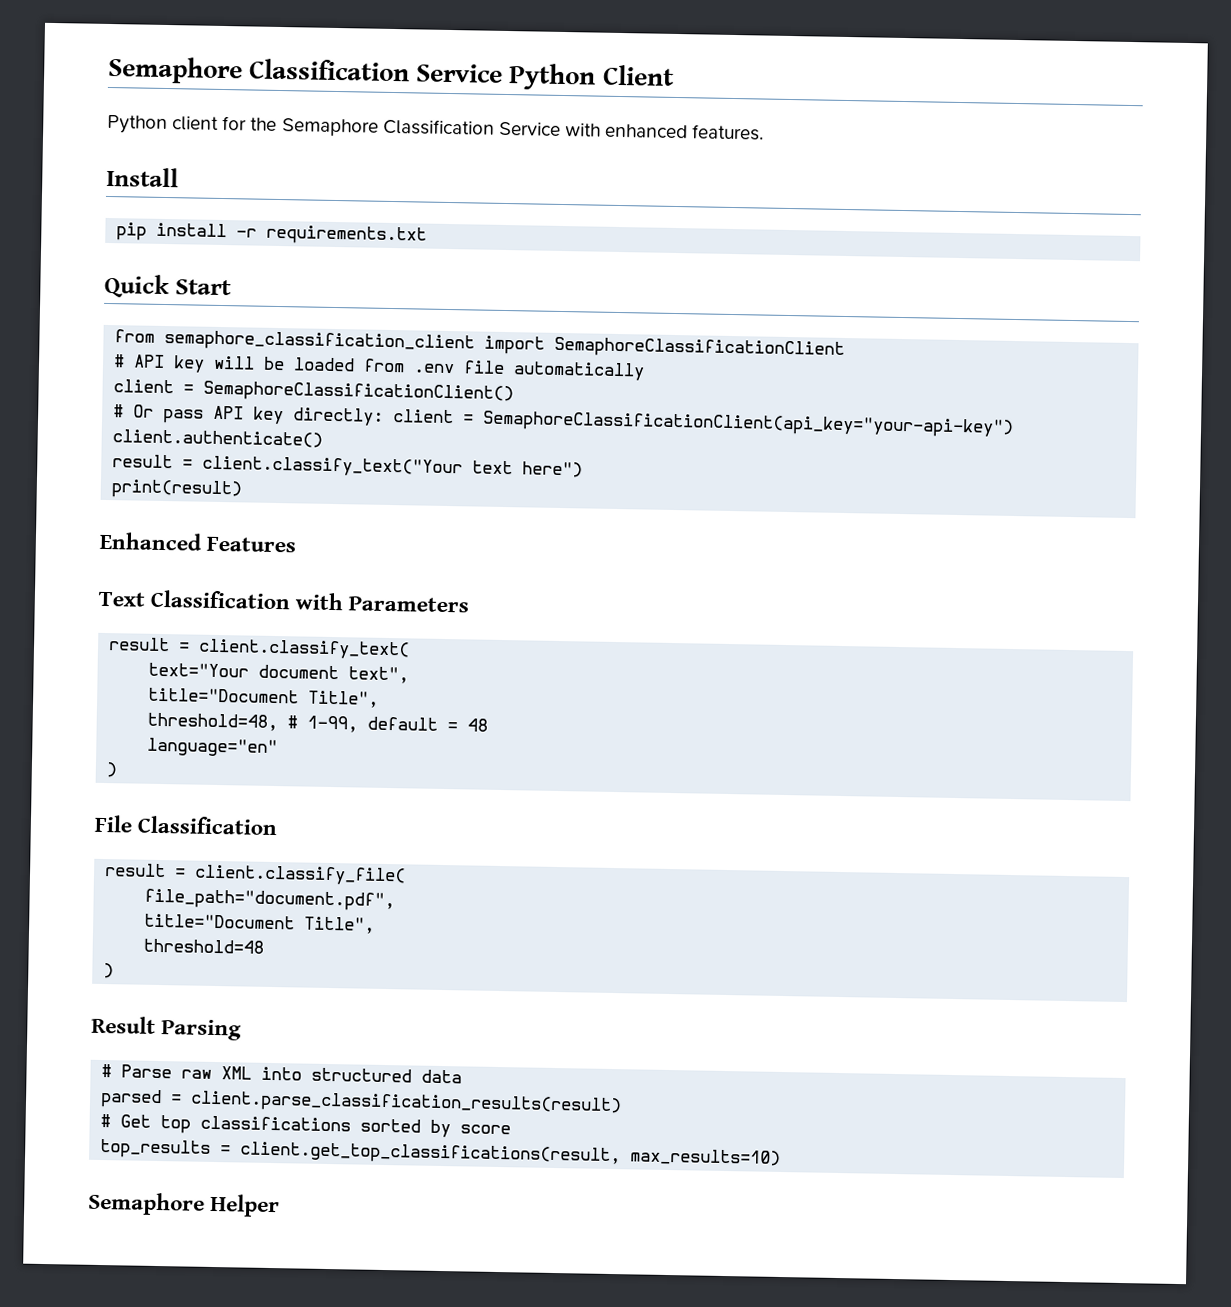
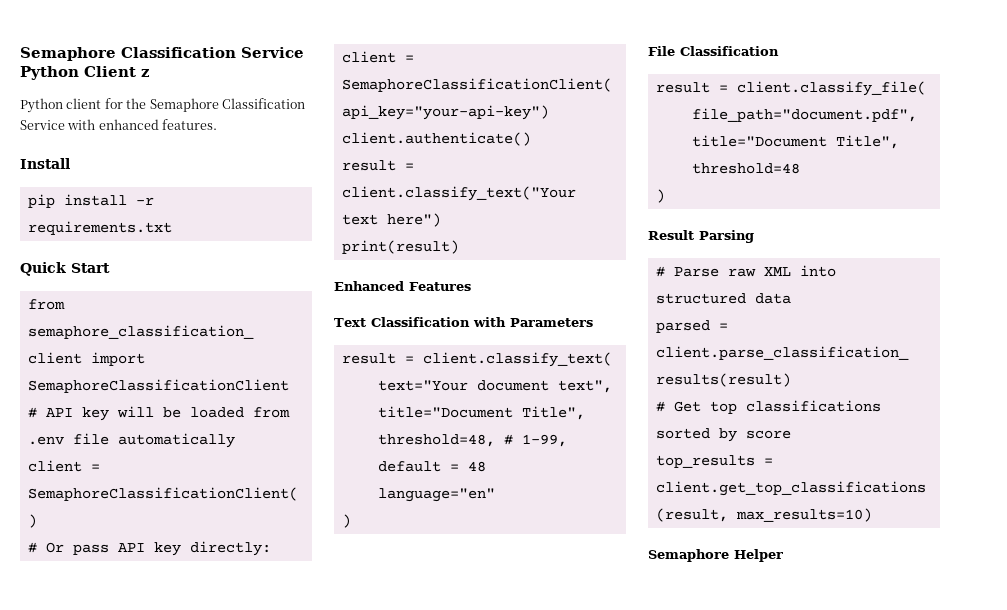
(674, 75) none -> [141,69,150,77] z

